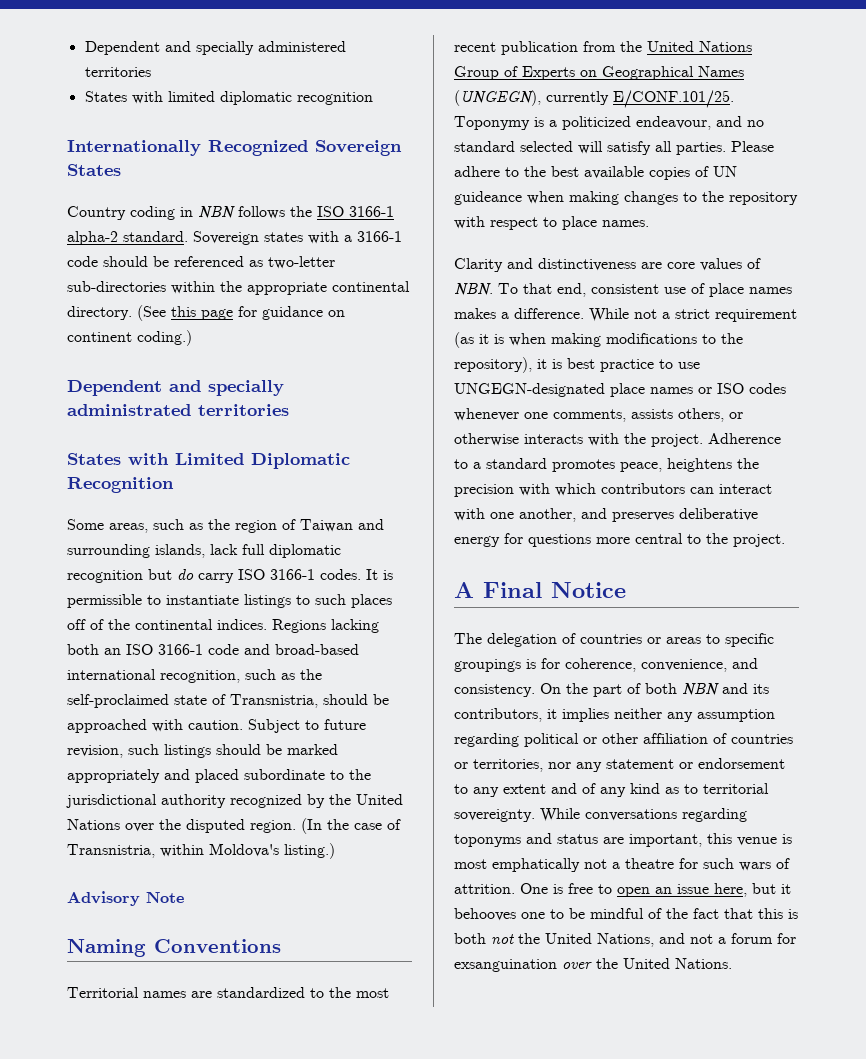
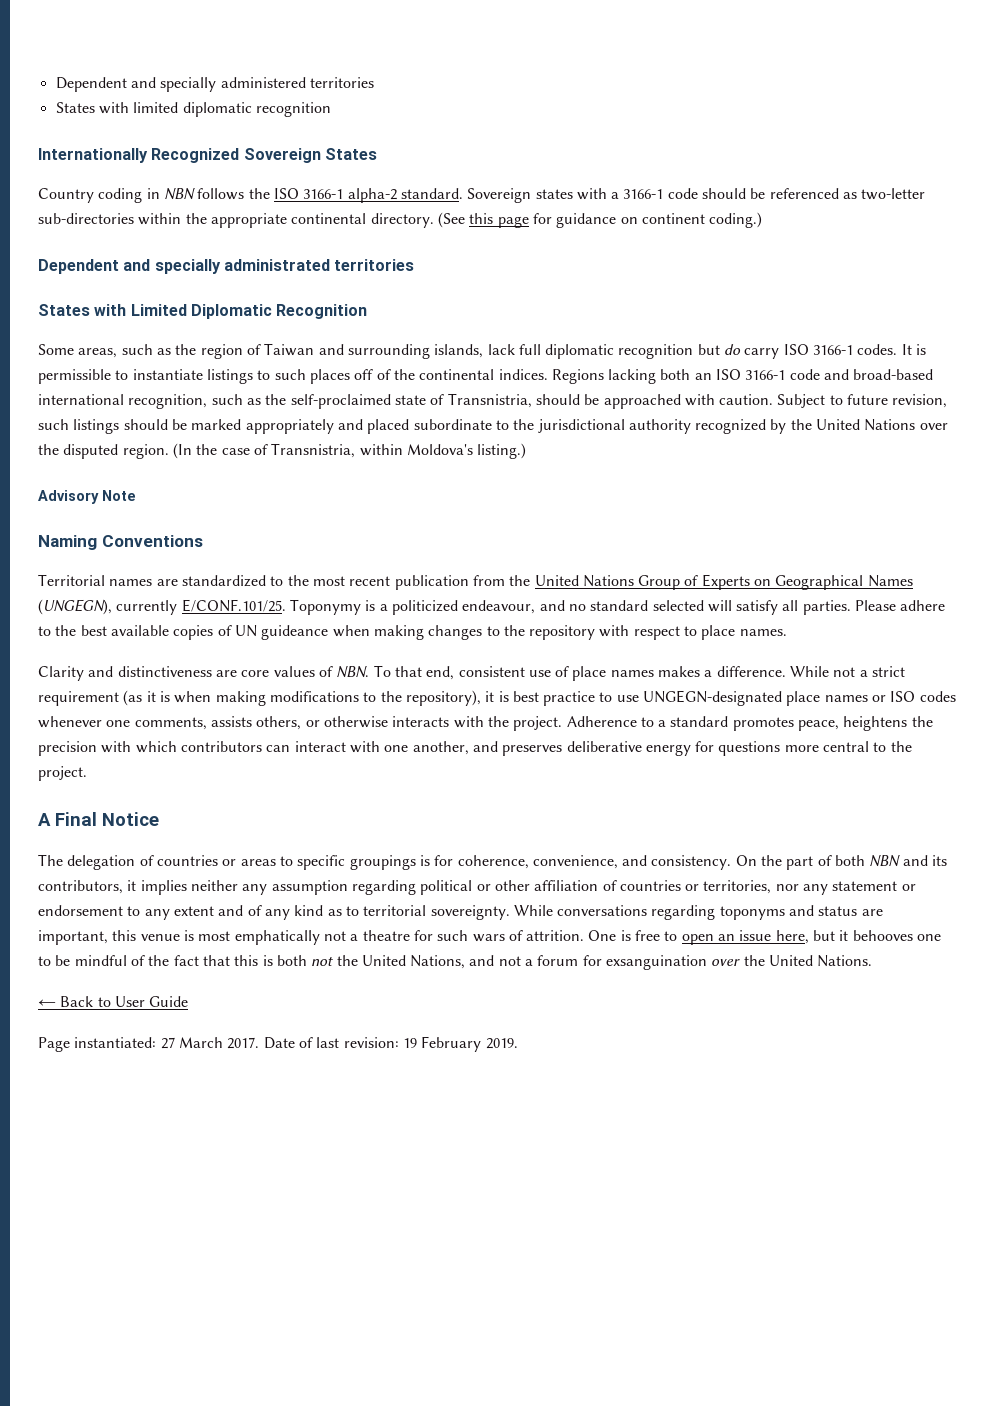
(732, 963) none -> [38,996,189,1007] [38,1036,518,1052] // ← Back to User Guide // Page instantiated: 27 March 2017. Date of last revision: 19 February 2019.

